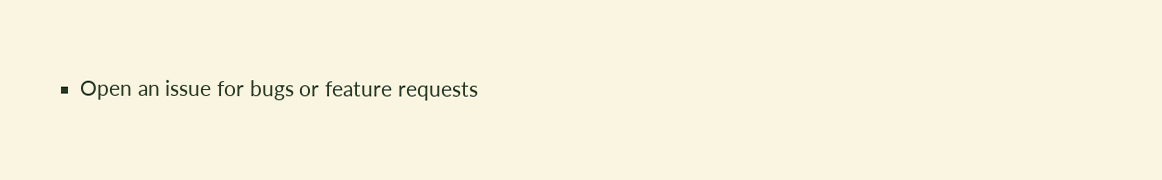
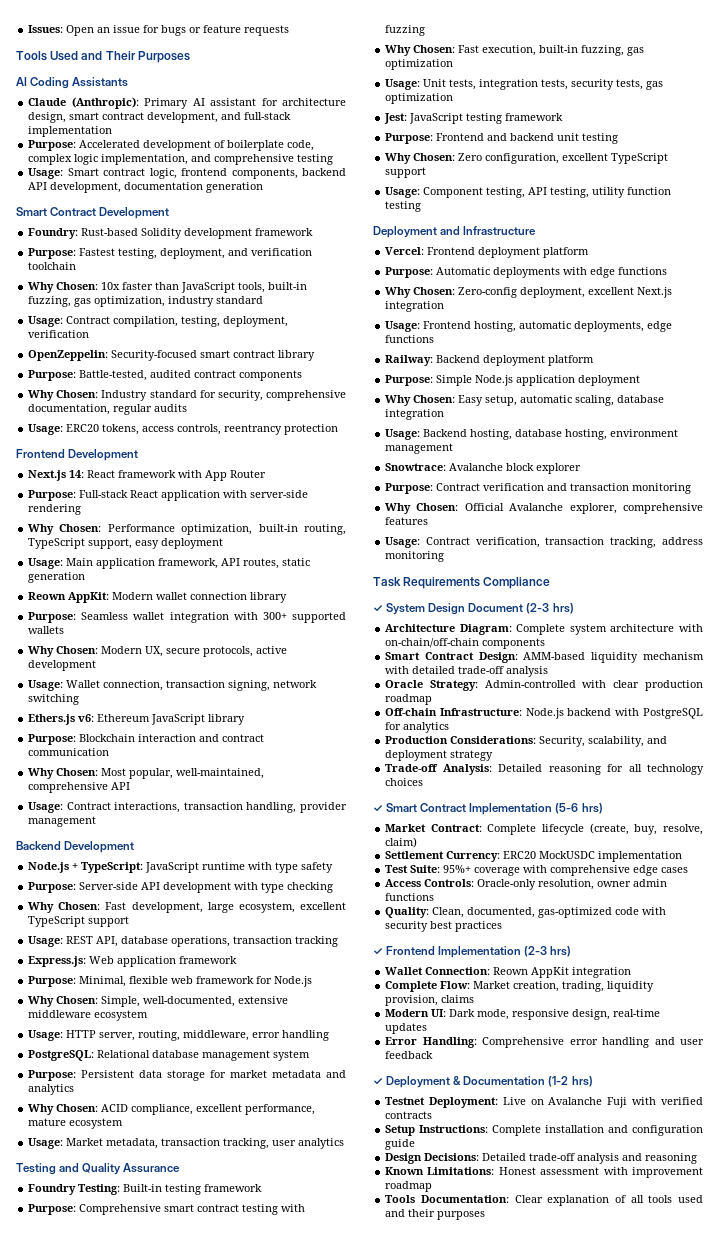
(79, 90) none -> [28,25,64,33] Issues:
(479, 91) none -> [16,51,190,63] [16,77,129,89] [28,97,346,109] [28,112,292,123] [28,126,113,137] [28,140,315,151] [28,154,334,165] [28,168,346,179] [28,182,264,193] [16,207,170,219] [28,228,314,239] [28,248,313,259] [28,262,77,270] [28,282,308,293] [28,296,264,307] [28,316,289,327] [28,330,90,338] [28,350,316,361] [28,370,303,381] [28,390,346,401] [28,404,188,415] [28,424,339,435] [16,449,139,461] [28,470,267,481] [28,490,309,501] [28,504,82,515] [28,524,346,535] [28,538,224,549] [28,558,311,569] [28,572,86,583] [28,592,288,603] [28,612,346,623] [28,626,65,634] [28,646,288,657] [28,660,97,671] [28,680,318,691] [28,694,80,705] [28,714,246,725] [28,734,265,745] [28,748,110,756] [28,768,265,779] [28,782,131,793] [28,802,347,813] [28,816,97,827] [16,841,135,853] [28,862,334,873] [28,882,334,893] [28,902,346,913] [28,916,130,927] [28,936,339,947] [28,956,238,967] [28,976,313,987] [28,996,289,1007] [28,1010,149,1021] [28,1030,330,1041] [28,1050,311,1061] [28,1070,346,1081] [28,1084,75,1095] [28,1104,316,1115] [28,1118,124,1129] [28,1138,345,1149] [16,1163,181,1175] [28,1184,263,1195] [28,1204,306,1215] [385,25,426,36] [385,45,645,56] [385,59,454,70] [385,79,664,90] [385,93,454,104] [384,113,564,124] [385,133,619,144] [385,153,669,164] [385,167,427,178] [385,187,672,198] [385,201,422,212] [373,226,537,238] [385,247,590,258] [385,267,668,278] [385,287,673,298] [385,301,445,312] [385,321,673,332] [385,335,435,343] [385,355,595,366] [385,375,641,386] [385,395,665,406] [385,409,445,420] [385,429,679,440] [385,443,454,454] [385,463,582,474] [385,483,692,494] [385,503,703,514] [385,517,429,525] [385,537,703,548] [385,551,445,562] [373,577,551,589] [373,603,574,615] [385,624,703,635] [385,638,546,649] [385,652,704,663] [385,666,549,677] [385,680,703,691] [385,694,433,705] [385,708,703,719] [385,722,450,733] [385,736,668,747] [385,750,494,761] [385,764,704,775] [385,778,424,786] [373,803,603,815] [385,823,703,835] [385,837,418,848] [385,851,683,862] [385,865,689,876] [385,879,668,890] [385,893,435,901] [385,907,667,918] [385,921,503,932] [373,946,572,958] [385,967,632,978] [385,981,655,992] [385,995,475,1006] [385,1009,661,1020] [385,1023,428,1034] [385,1037,704,1048] [385,1051,434,1059] [373,1076,593,1088] [385,1097,703,1108] [385,1111,433,1119] [385,1125,703,1136] [385,1139,416,1150] [385,1153,698,1164] [385,1167,703,1178] [385,1181,433,1192] [385,1195,703,1206] [385,1209,486,1220] // Tools Used and Their Purposes // AI Coding Assistants // Claude (Anthropic): Primary AI assistant for architecture design, smart contract development, and full-stack implementation // Purpose: Accelerated development of boilerplate code, complex logic implementation, and comprehensive testing // Usage: Smart contract logic, frontend components, backend API development, documentation generation // Smart Contract Development // Foundry: Rust-based Solidity development framework // Purpose: Fastest testing, deployment, and verification toolchain // Why Chosen: 10x faster than JavaScript tools, built-in fuzzing, gas optimization, industry standard // Usage: Contract compilation, testing, deployment, verification // OpenZeppelin: Security-focused smart contract library // Purpose: Battle-tested, audited contract components // Why Chosen: Industry standard for security, comprehensive documentation, regular audits // Usage: ERC20 tokens, access controls, reentrancy protection // Frontend Development // Next.js 14: React framework with App Router // Purpose: Full-stack React application with server-side rendering // Why Chosen: Performance optimization, built-in routing, TypeScript support, easy deployment // Usage: Main application framework, API routes, static generation // Reown AppKit: Modern wallet connection library // Purpose: Seamless wallet integration with 300+ supported wallets // Why Chosen: Modern UX, secure protocols, active development // Usage: Wallet connection, transaction signing, network switching // Ethers.js v6: Ethereum JavaScript library // Purpose: Blockchain interaction and contract communication // Why Chosen: Most popular, well-maintained, comprehensive API // Usage: Contract interactions, transaction handling, provider management // Backend Development // Node.js + TypeScript: JavaScript runtime with type safety // Purpose: Server-side API development with type checking // Why Chosen: Fast development, large ecosystem, excellent TypeScript support // Usage: REST API, database operations, transaction tracking // Express.js: Web application framework // Purpose: Minimal, flexible web framework for Node.js // Why Chosen: Simple, well-documented, extensive middleware ecosystem // Usage: HTTP server, routing, middleware, error handling // PostgreSQL: Relational database management system // Purpose: Persistent data storage for market metadata and analytics // Why Chosen: ACID compliance, excellent performance, mature ecosystem // Usage: Market metadata, transaction tracking, user analytics // Testing and Quality Assurance // Foundry Testing: Built-in testing framework // Purpose: Comprehensive smart contract testing with fuzzing // Why Chosen: Fast execution, built-in fuzzing, gas optimization // Usage: Unit tests, integration tests, security tests, gas optimization // Jest: JavaScript testing framework // Purpose: Frontend and backend unit testing // Why Chosen: Zero configuration, excellent TypeScript support // Usage: Component testing, API testing, utility function testing // Deployment and Infrastructure // Vercel: Frontend deployment platform // Purpose: Automatic deployments with edge functions // Why Chosen: Zero-config deployment, excellent Next.js integration // Usage: Frontend hosting, automatic deployments, edge functions // Railway: Backend deployment platform // Purpose: Simple Node.js application deployment // Why Chosen: Easy setup, automatic scaling, database integration // Usage: Backend hosting, database hosting, environment management // Snowtrace: Avalanche block explorer // Purpose: Contract verification and transaction monitoring // Why Chosen: Official Avalanche explorer, comprehensive features // Usage: Contract verification, transaction tracking, address monitoring // Task Requirements Compliance // ✓ System Design Document (2-3 hrs) // Architecture Diagram: Complete system architecture with on-chain/off-chain components // Smart Contract Design: AMM-based liquidity mechanism with detailed trade-off analysis // Oracle Strategy: Admin-controlled with clear production roadmap // Off-chain Infrastructure: Node.js backend with PostgreSQL for analytics // Production Considerations: Security, scalability, and deployment strategy // Trade-off Analysis: Detailed reasoning for all technology choices // ✓ Smart Contract Implementation (5-6 hrs) // Market Contract: Complete lifecycle (create, buy, resolve, claim) // Settlement Currency: ERC20 MockUSDC implementation // Test Suite: 95%+ coverage with comprehensive edge cases // Access Controls: Oracle-only resolution, owner admin functions // Quality: Clean, documented, gas-optimized code with security best practices // ✓ Frontend Implementation (2-3 hrs) // Wallet Connection: Reown AppKit integration // Complete Flow: Market creation, trading, liquidity provision, claims // Modern UI: Dark mode, responsive design, real-time updates // Error Handling: Comprehensive error handling and user feedback // ✓ Deployment & Documentation (1-2 hrs) // Testnet Deployment: Live on Avalanche Fuji with verified contracts // Setup Instructions: Complete installation and configuration guide // Design Decisions: Detailed trade-off analysis and reasoning // Known Limitations: Honest assessment with improvement roadmap // Tools Documentation: Clear explanation of all tools used and their purposes

